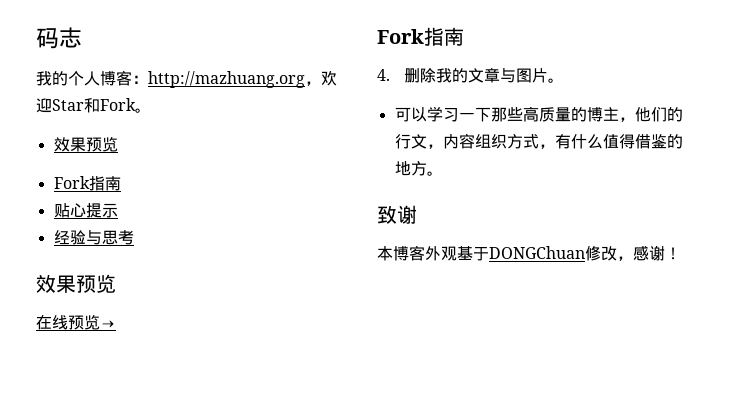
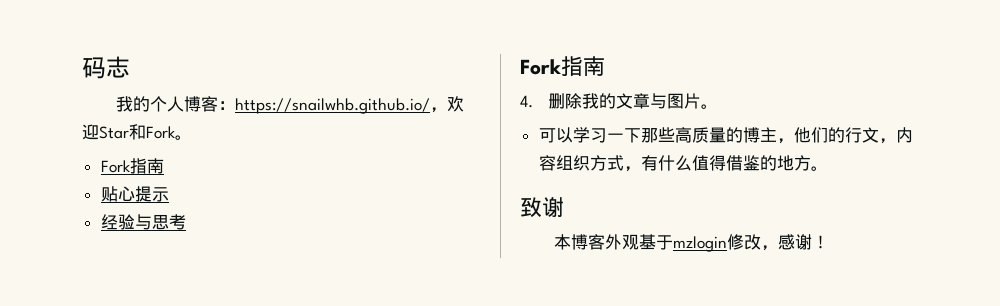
[148,71,305,88] http://mazhuang.org -> [234,98,430,114] https://snailwhb.github.io/
[53,136,118,152] // 效果预览 -> (192, 137) none
[36,274,116,293] [36,314,116,330] // 效果预览 // 在线预览→ -> (186, 222) none
[489,246,585,259] DONGChuan -> [672,236,727,252] mzlogin

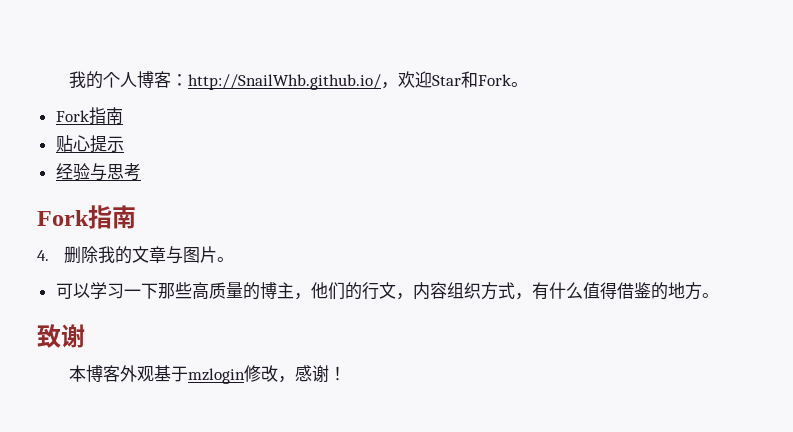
[82,56,130,79] 码志 // -> (69, 79) none
[234,98,430,114] https://snailwhb.github.io/ -> [188,74,382,90] http://SnailWhb.github.io/

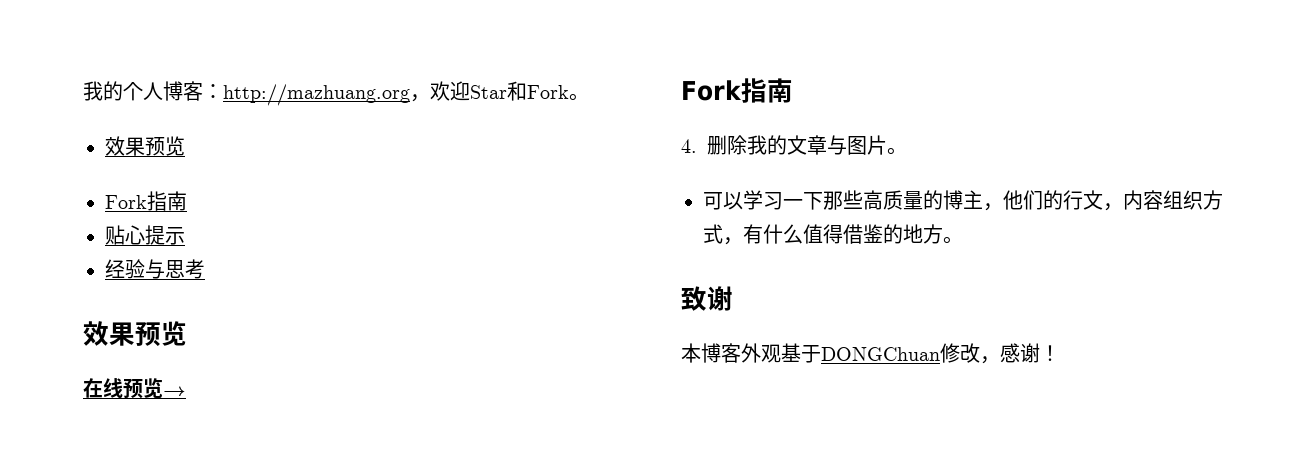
[188,74,382,90] http://SnailWhb.github.io/ -> [223,84,410,106] http://mazhuang.org
(529, 84) none -> [105,136,185,156] // 效果预览
(141, 172) none -> [83,321,187,347] [83,378,186,399] // 效果预览 // 在线预览→
[188,368,246,384] mzlogin -> [821,347,940,361] DONGChuan

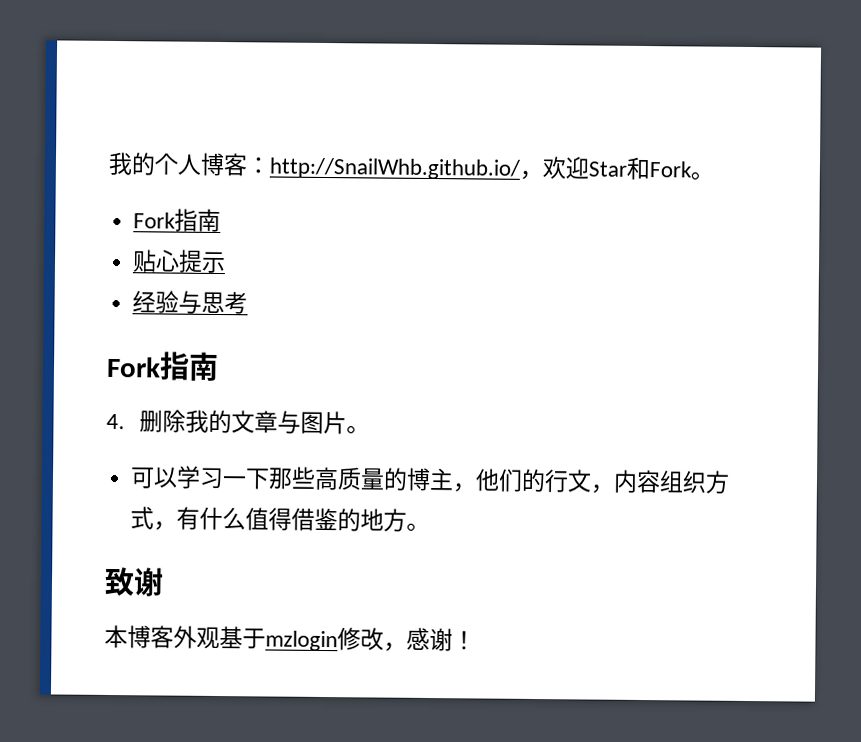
[223,84,410,106] http://mazhuang.org -> [269,157,520,180] http://SnailWhb.github.io/
[105,136,185,156] // 效果预览 -> (714, 175) none
[83,321,187,347] [83,378,186,399] // 效果预览 // 在线预览→ -> (249, 303) none
[821,347,940,361] DONGChuan -> [265,630,338,652] mzlogin

